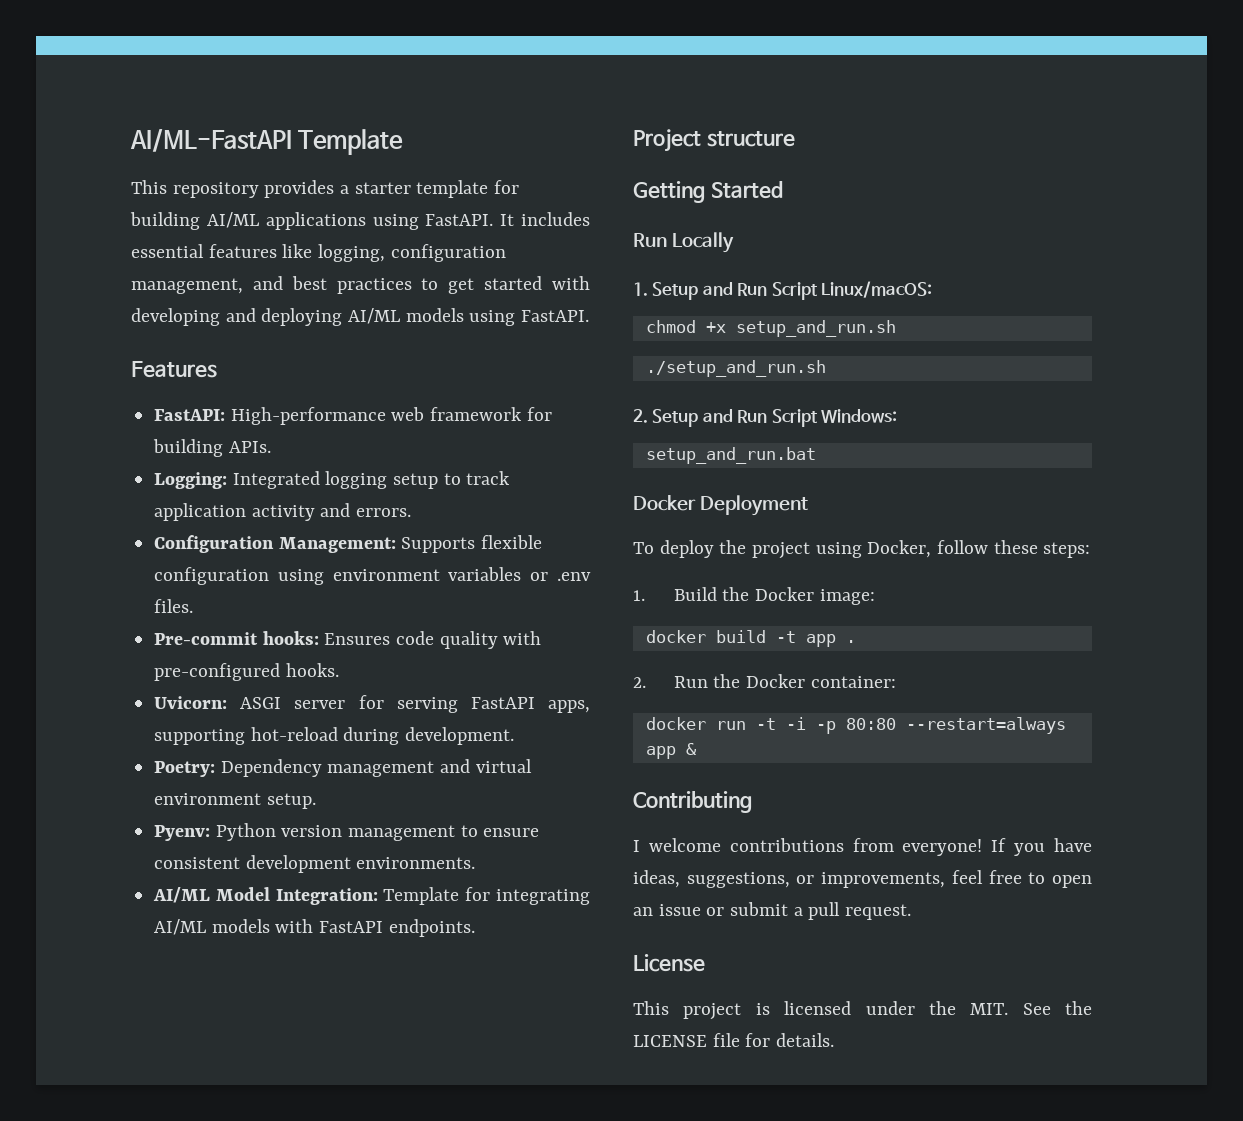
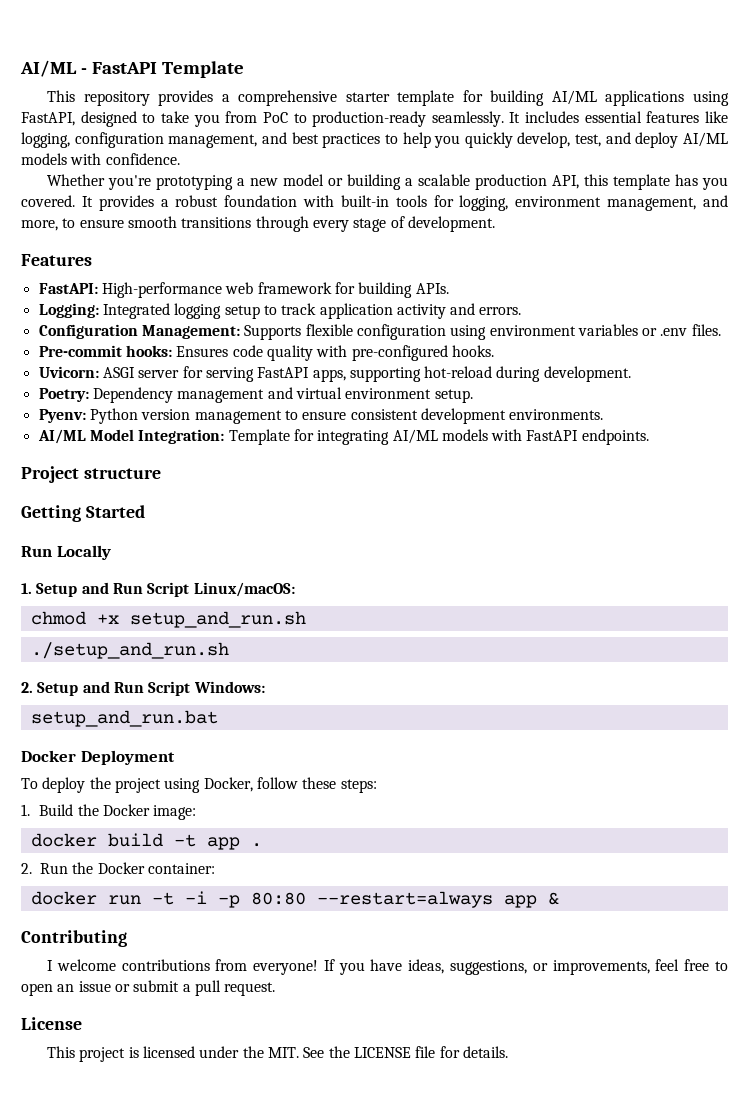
[130,129,292,152] AI/ML-FastAPI -> [20,60,157,77] AI/ML - FastAPI
(350, 189) none -> [238,90,338,106] comprehensive
[425,214,494,226] FastAPI. -> [21,111,504,127] FastAPI, designed to take you from PoC to production-ready seamlessly.
[448,276,590,294] [131,308,590,326] get started with developing and deploying AI/ML models using FastAPI. -> [402,132,728,148] [21,153,180,165] [46,174,728,190] [21,195,728,211] [21,216,495,232] help you quickly develop, test, and deploy AI/ML models with confidence. // Whether you're prototyping a new model or building a scalable production API, this template has you covered. It provides a robust foundation with built-in tools for logging, environment management, and more, to ensure smooth transitions through every stage of development.

